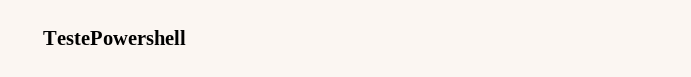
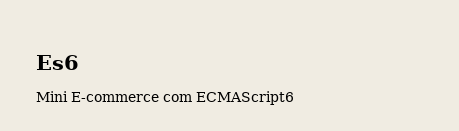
[43,30,186,45] TestePowershell -> [36,55,79,70] [36,91,294,105] Es6 // Mini E-commerce com ECMAScript6

